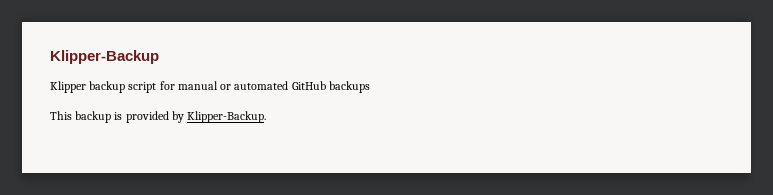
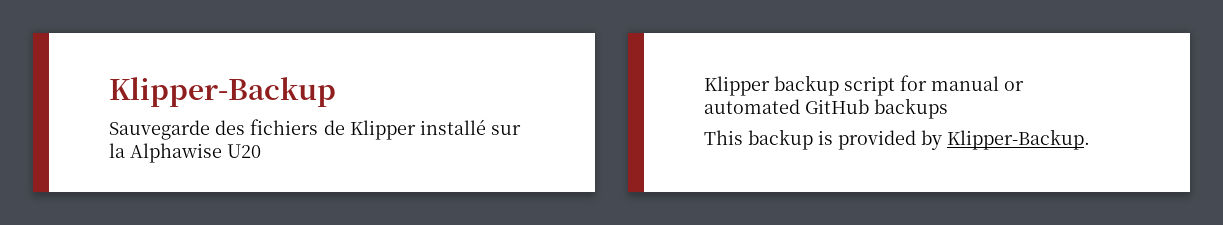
(159, 57) none -> [109,119,521,140] [109,143,261,163] // Sauvegarde des fichiers de Klipper installé sur la Alphawise U20

